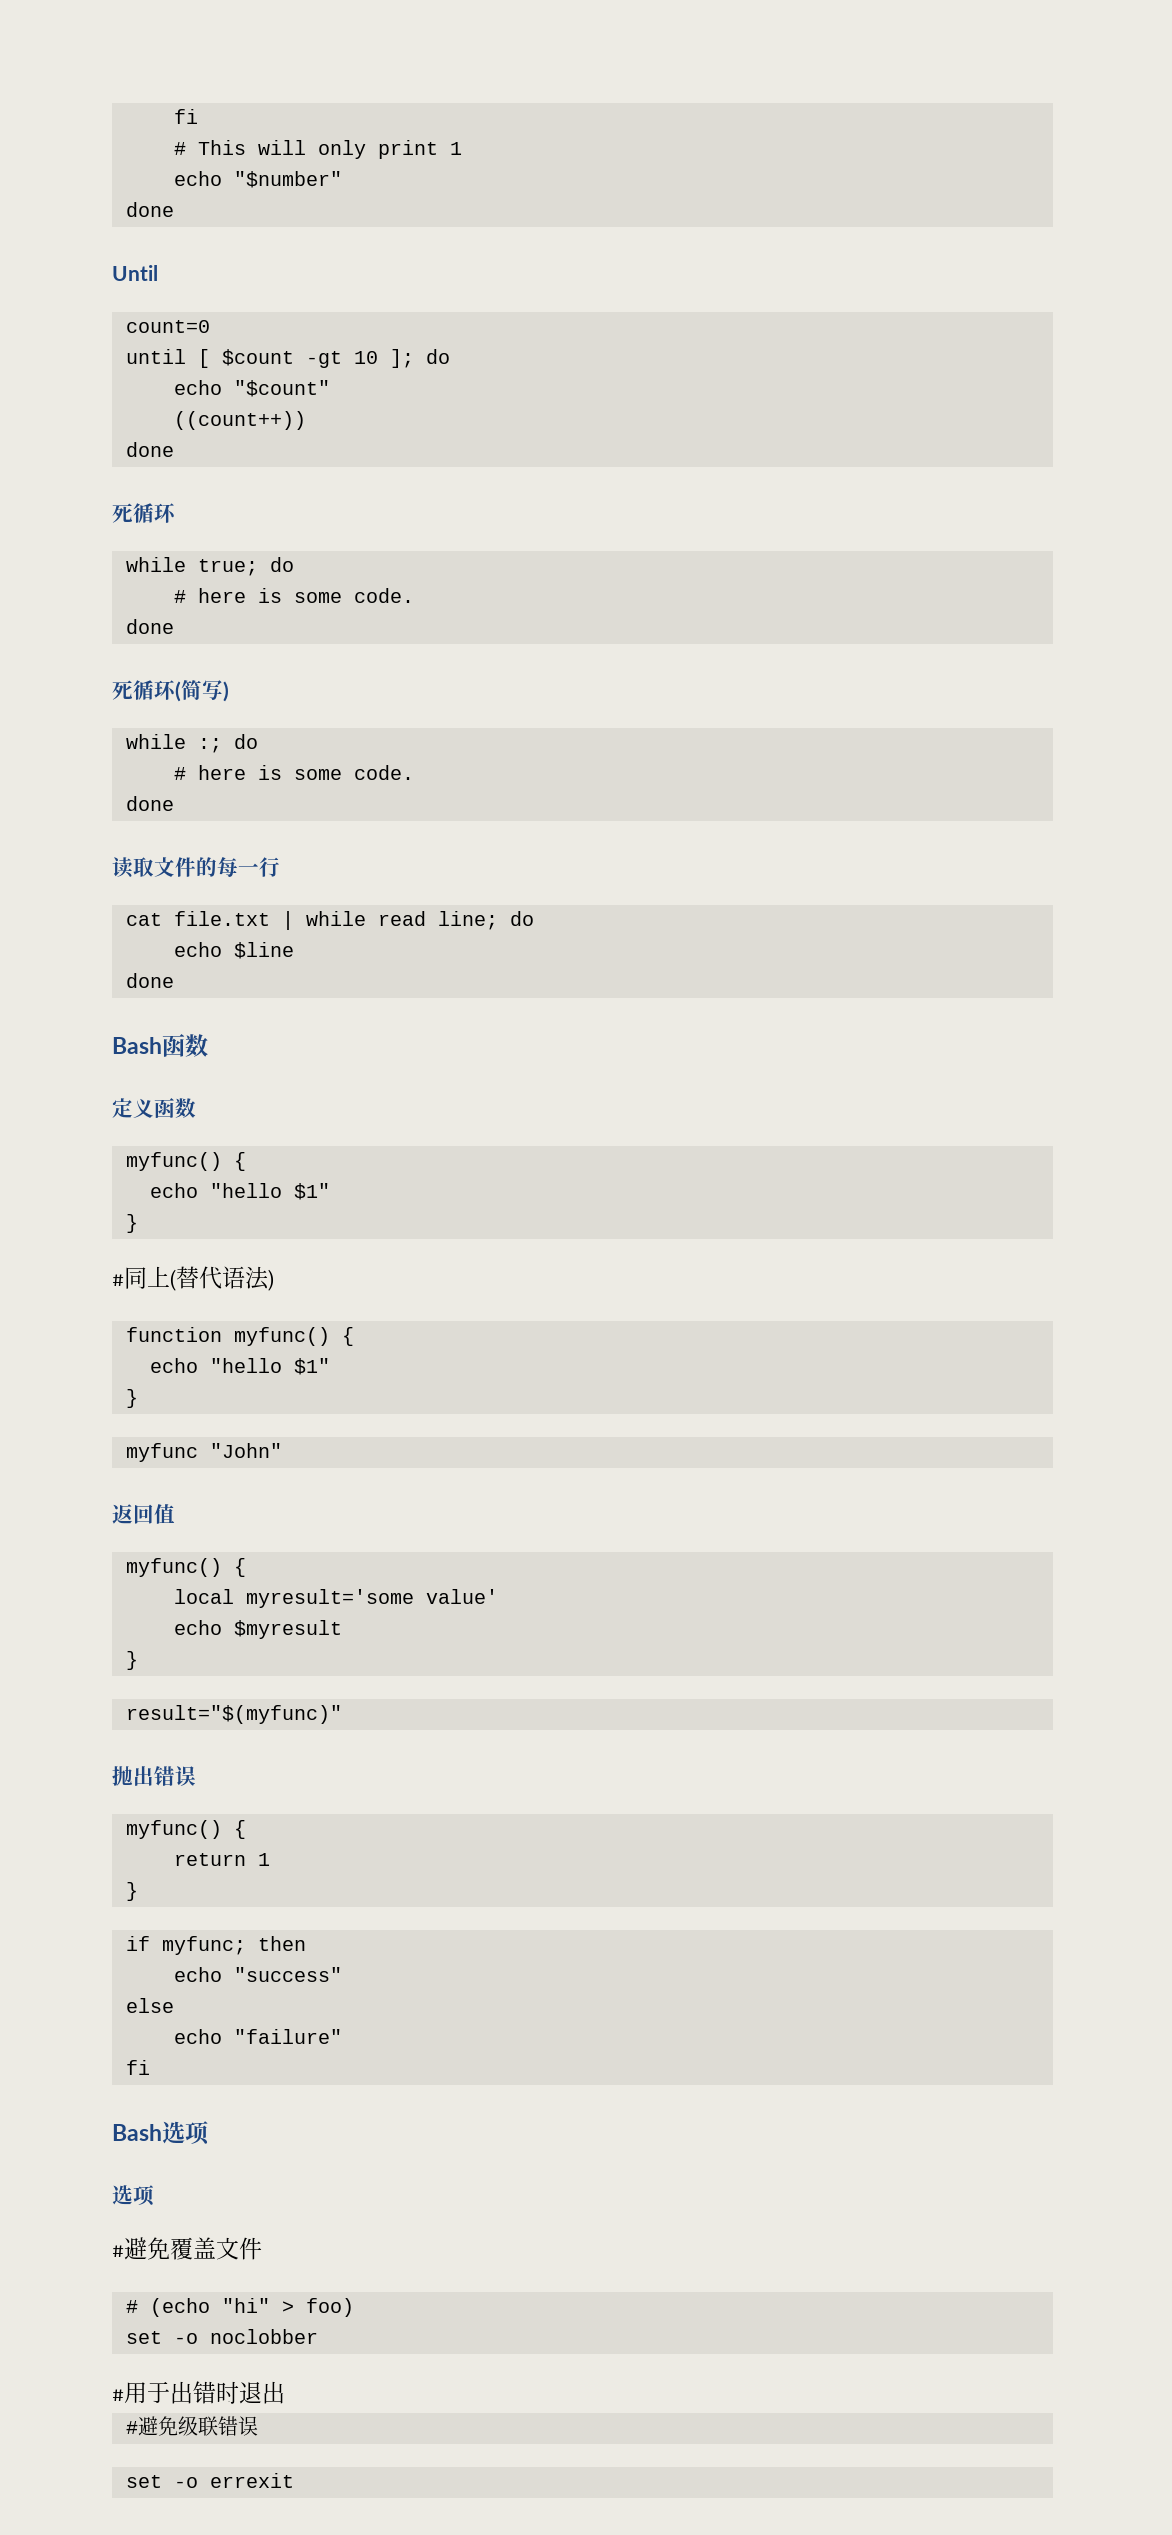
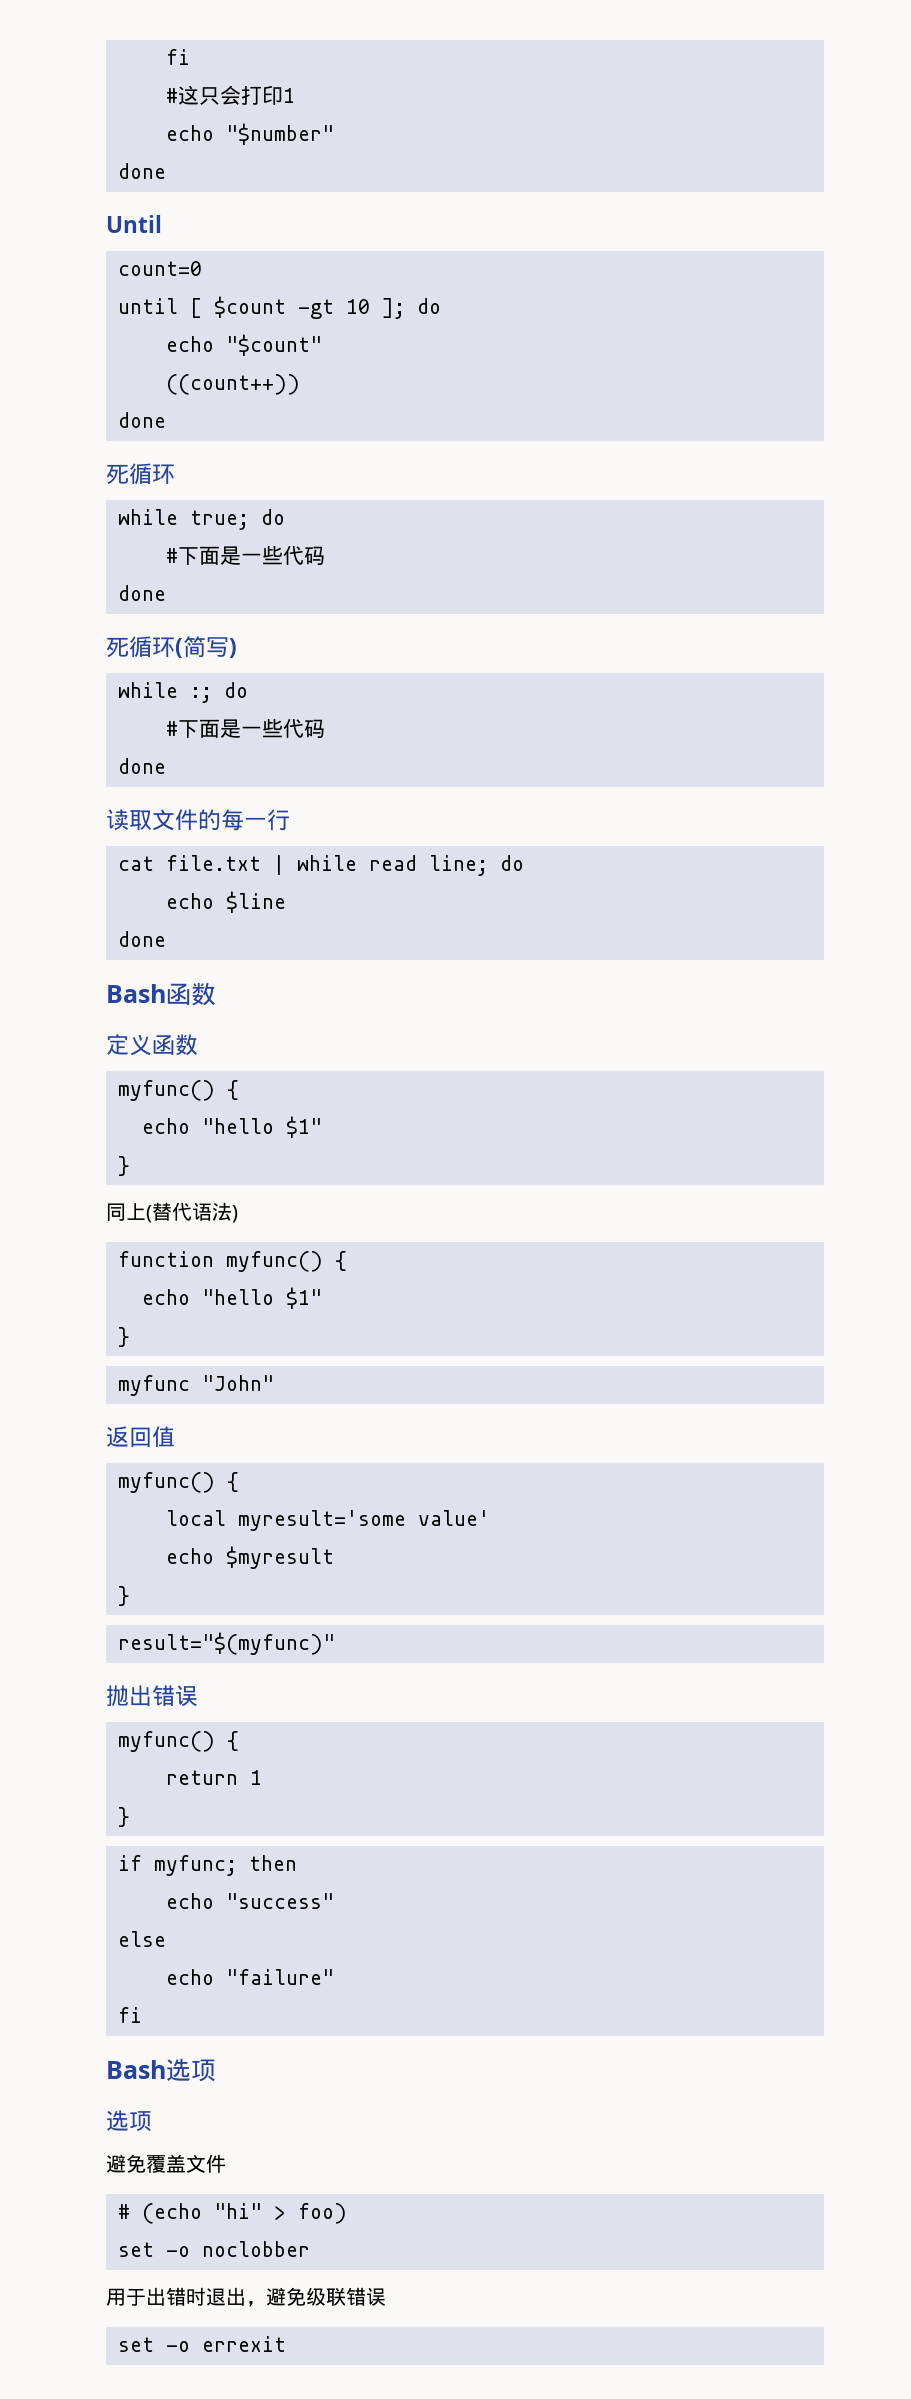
[197,140,438,159] This will only print -> [178,85,283,105] 这只会打印
[197,588,414,603] here is some code. -> [178,546,325,565] 下面是一些代码
[197,765,414,780] here is some code. -> [178,719,325,738] 下面是一些代码
[112,1274,124,1286] # -> (130, 1166) none
[112,2245,124,2257] # -> (152, 2121) none
[112,2389,124,2401] # -> (310, 2249) none
[125,2421,138,2434] // # -> [246,2301,266,2307] ，

